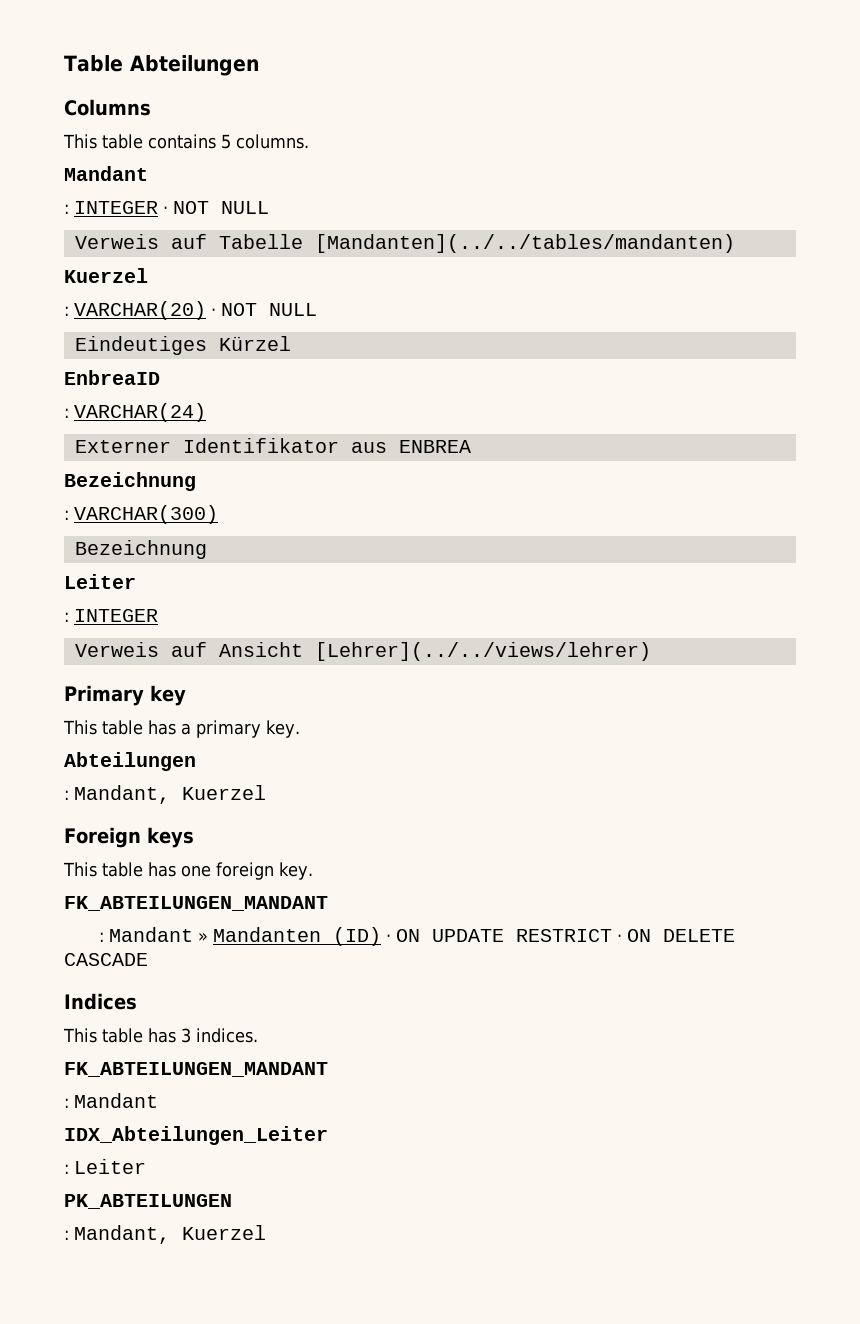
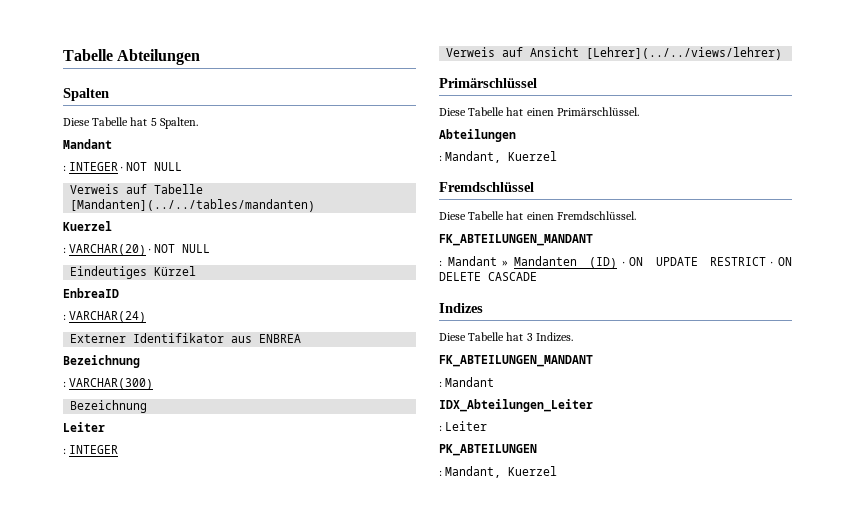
[64,55,259,76] [64,99,151,116] [63,134,309,149] Table Abteilungen // Columns // This table contains 5 columns. -> [63,49,201,65] [63,88,109,101] [63,117,198,129] Tabelle Abteilungen // Spalten // Diese Tabelle hat 5 Spalten.
[64,685,186,706] [63,720,300,738] [64,752,196,771] [64,785,266,804] [64,827,194,848] [63,862,313,880] Primary key // This table has a primary key. // Abteilungen // : Mandant, Kuerzel // Foreign keys // This table has one foreign key. -> [439,78,537,88] [439,107,639,116] [439,129,516,142] [439,151,558,163] [439,182,534,192] [439,211,636,220] Primärschlüssel // Diese Tabelle hat einen Primärschlüssel. // Abteilungen // : Mandant, Kuerzel // Fremdschlüssel // Diese Tabelle hat einen Fremdschlüssel.
[64,993,137,1010] [63,1028,258,1043] Indices // This table has 3 indices. -> [439,303,483,313] [439,332,573,342] Indizes // Diese Tabelle hat 3 Indizes.

